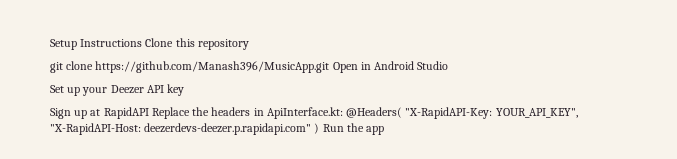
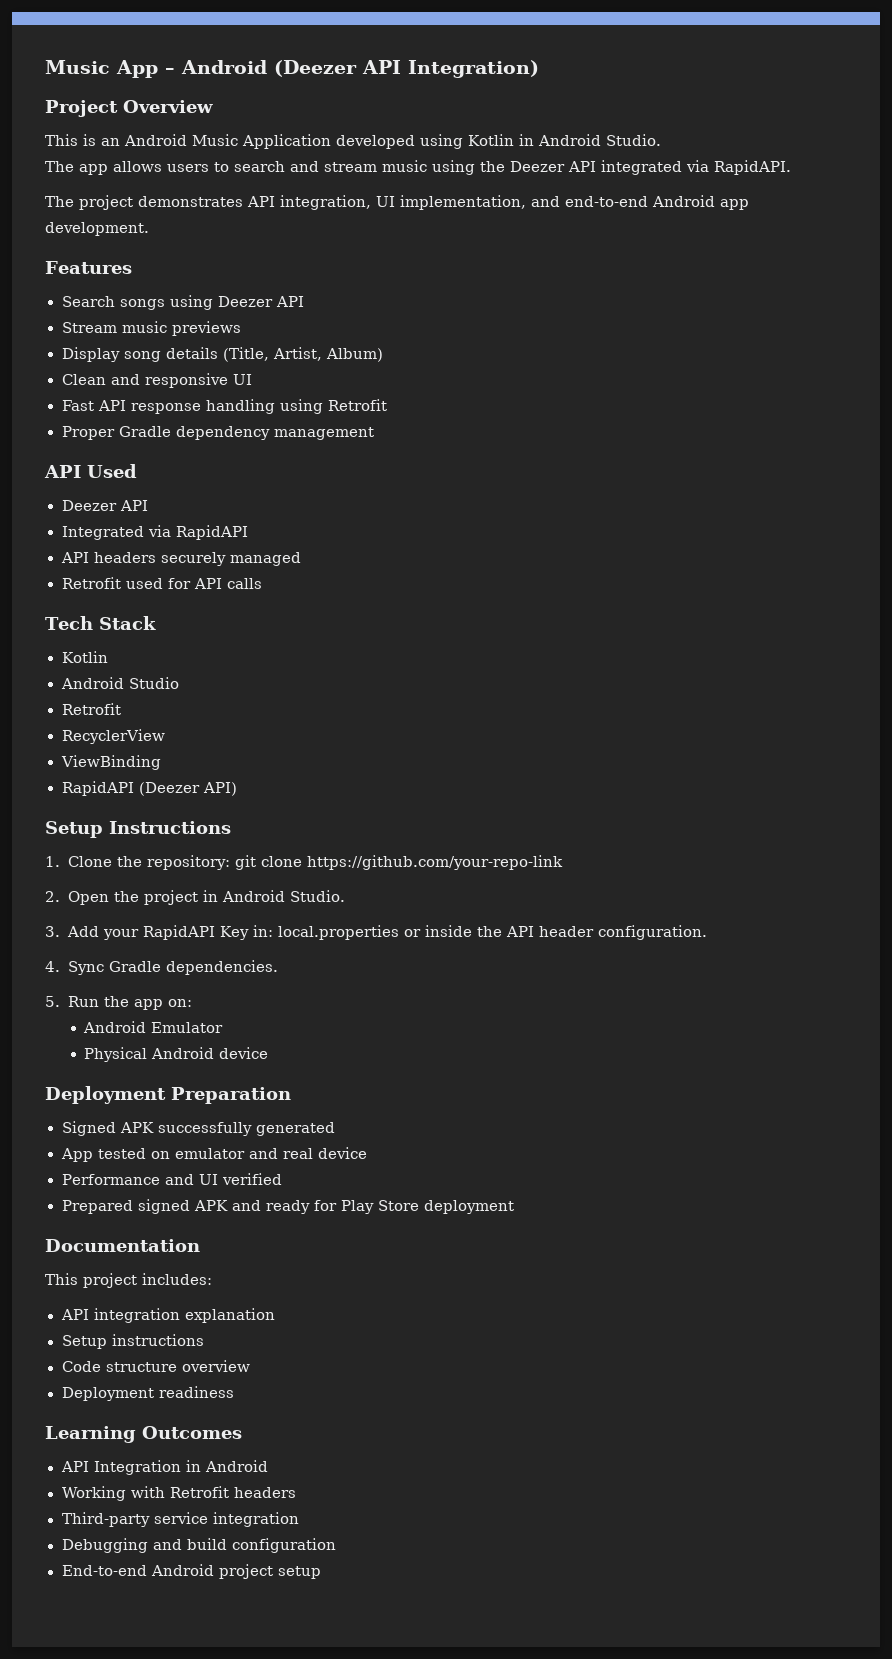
[50,38,249,50] [50,61,449,73] [50,84,185,96] [50,107,578,119] [50,123,385,135] Setup Instructions Clone this repository // git clone https://github.com/Manash396/MusicApp.git Open in Android Studio // Set up your Deezer API key // Sign up at RapidAPI Replace the headers in ApiInterface.kt: @Headers( "X-RapidAPI-Key: YOUR_API_KEY", "X-RapidAPI-Host: deezerdevs-deezer.p.rapidapi.com" ) Run the app -> [45,60,539,78] [45,100,213,117] [45,134,661,149] [45,160,791,175] [45,195,749,210] [45,222,149,236] [45,261,132,274] [61,295,304,310] [61,321,241,336] [61,347,383,362] [61,373,252,388] [61,399,388,414] [61,426,374,440] [44,464,137,478] [61,500,148,511] [61,525,248,540] [60,552,301,566] [61,577,262,589] [45,616,156,630] [61,651,108,663] [60,677,179,689] [61,703,121,715] [61,729,165,744] [60,755,161,770] [61,781,237,796] [45,821,231,838] [45,855,563,870] [45,890,345,905] [45,925,707,940] [45,960,278,975] [45,996,192,1010] [83,1021,224,1033] [84,1047,269,1062] [45,1086,291,1104] [61,1121,335,1136] [60,1147,367,1162] [61,1173,282,1185] [61,1199,514,1214] [45,1239,200,1252] [45,1273,212,1288] [60,1308,275,1323] [61,1334,204,1349] [61,1360,250,1372] [61,1386,234,1401] [45,1426,242,1443] [60,1460,268,1475] [61,1486,297,1501] [61,1512,299,1527] [61,1538,336,1553] [61,1564,321,1579] Music App – Android (Deezer API Integration) // Project Overview // This is an Android Music Application developed using Kotlin in Android Studio. // The app allows users to search and stream music using the Deezer API integrated via RapidAPI. // The project demonstrates API integration, UI implementation, and end-to-end Android app development. // Features // Search songs using Deezer API // Stream music previews // Display song details (Title, Artist, Album) // Clean and responsive UI // Fast API response handling using Retrofit // Proper Gradle dependency management // API Used // Deezer API // Integrated via RapidAPI // API headers securely managed // Retrofit used for API calls // Tech Stack // Kotlin // Android Studio // Retrofit // RecyclerView // ViewBinding // RapidAPI (Deezer API) // Setup Instructions // 1. Clone the repository: git clone https://github.com/your-repo-link // 2. Open the project in Android Studio. // 3. Add your RapidAPI Key in: local.properties or inside the API header configuration. // 4. Sync Gradle dependencies. // 5. Run the app on: // Android Emulator // Physical Android device // Deployment Preparation // Signed APK successfully generated // App tested on emulator and real device // Performance and UI verified // Prepared signed APK and ready for Play Store deployment // Documentation // This project includes: // API integration explanation // Setup instructions // Code structure overview // Deployment readiness // Learning Outcomes // API Integration in Android // Working with Retrofit headers // Third-party service integration // Debugging and build configuration // End-to-end Android project setup

